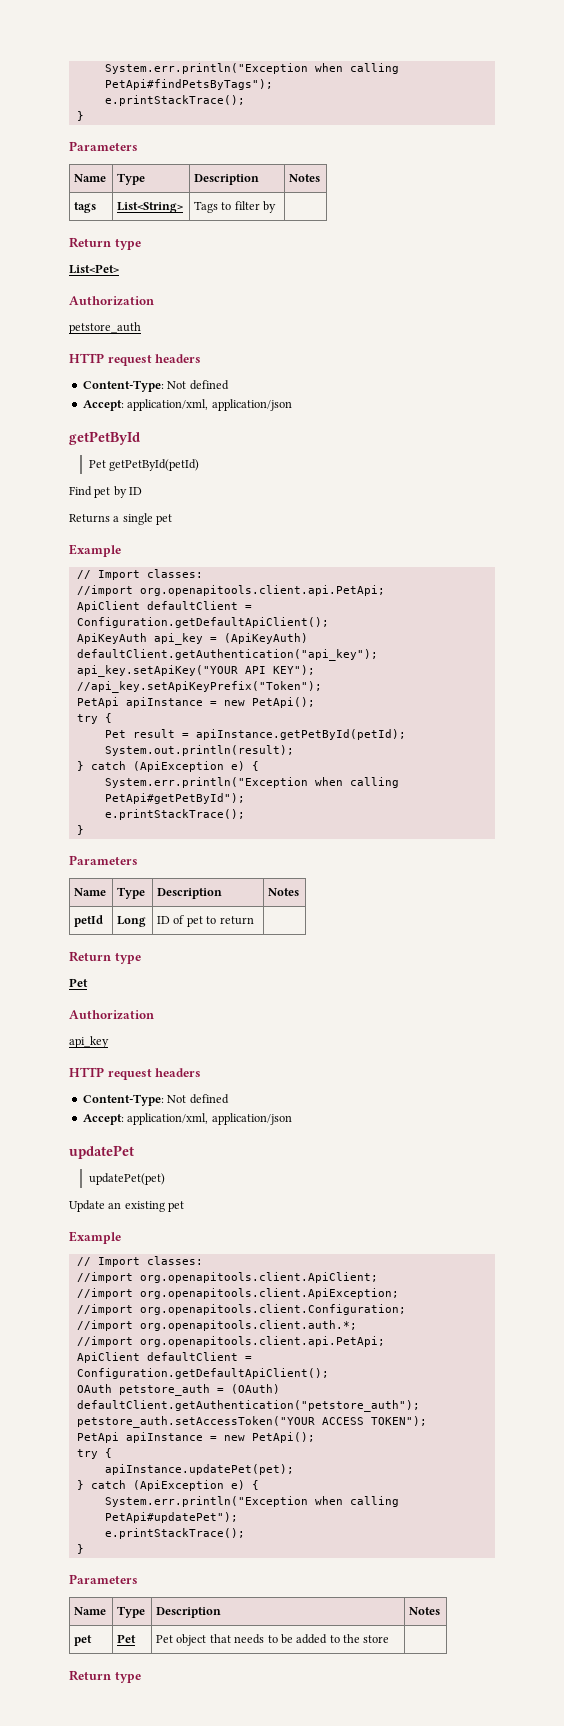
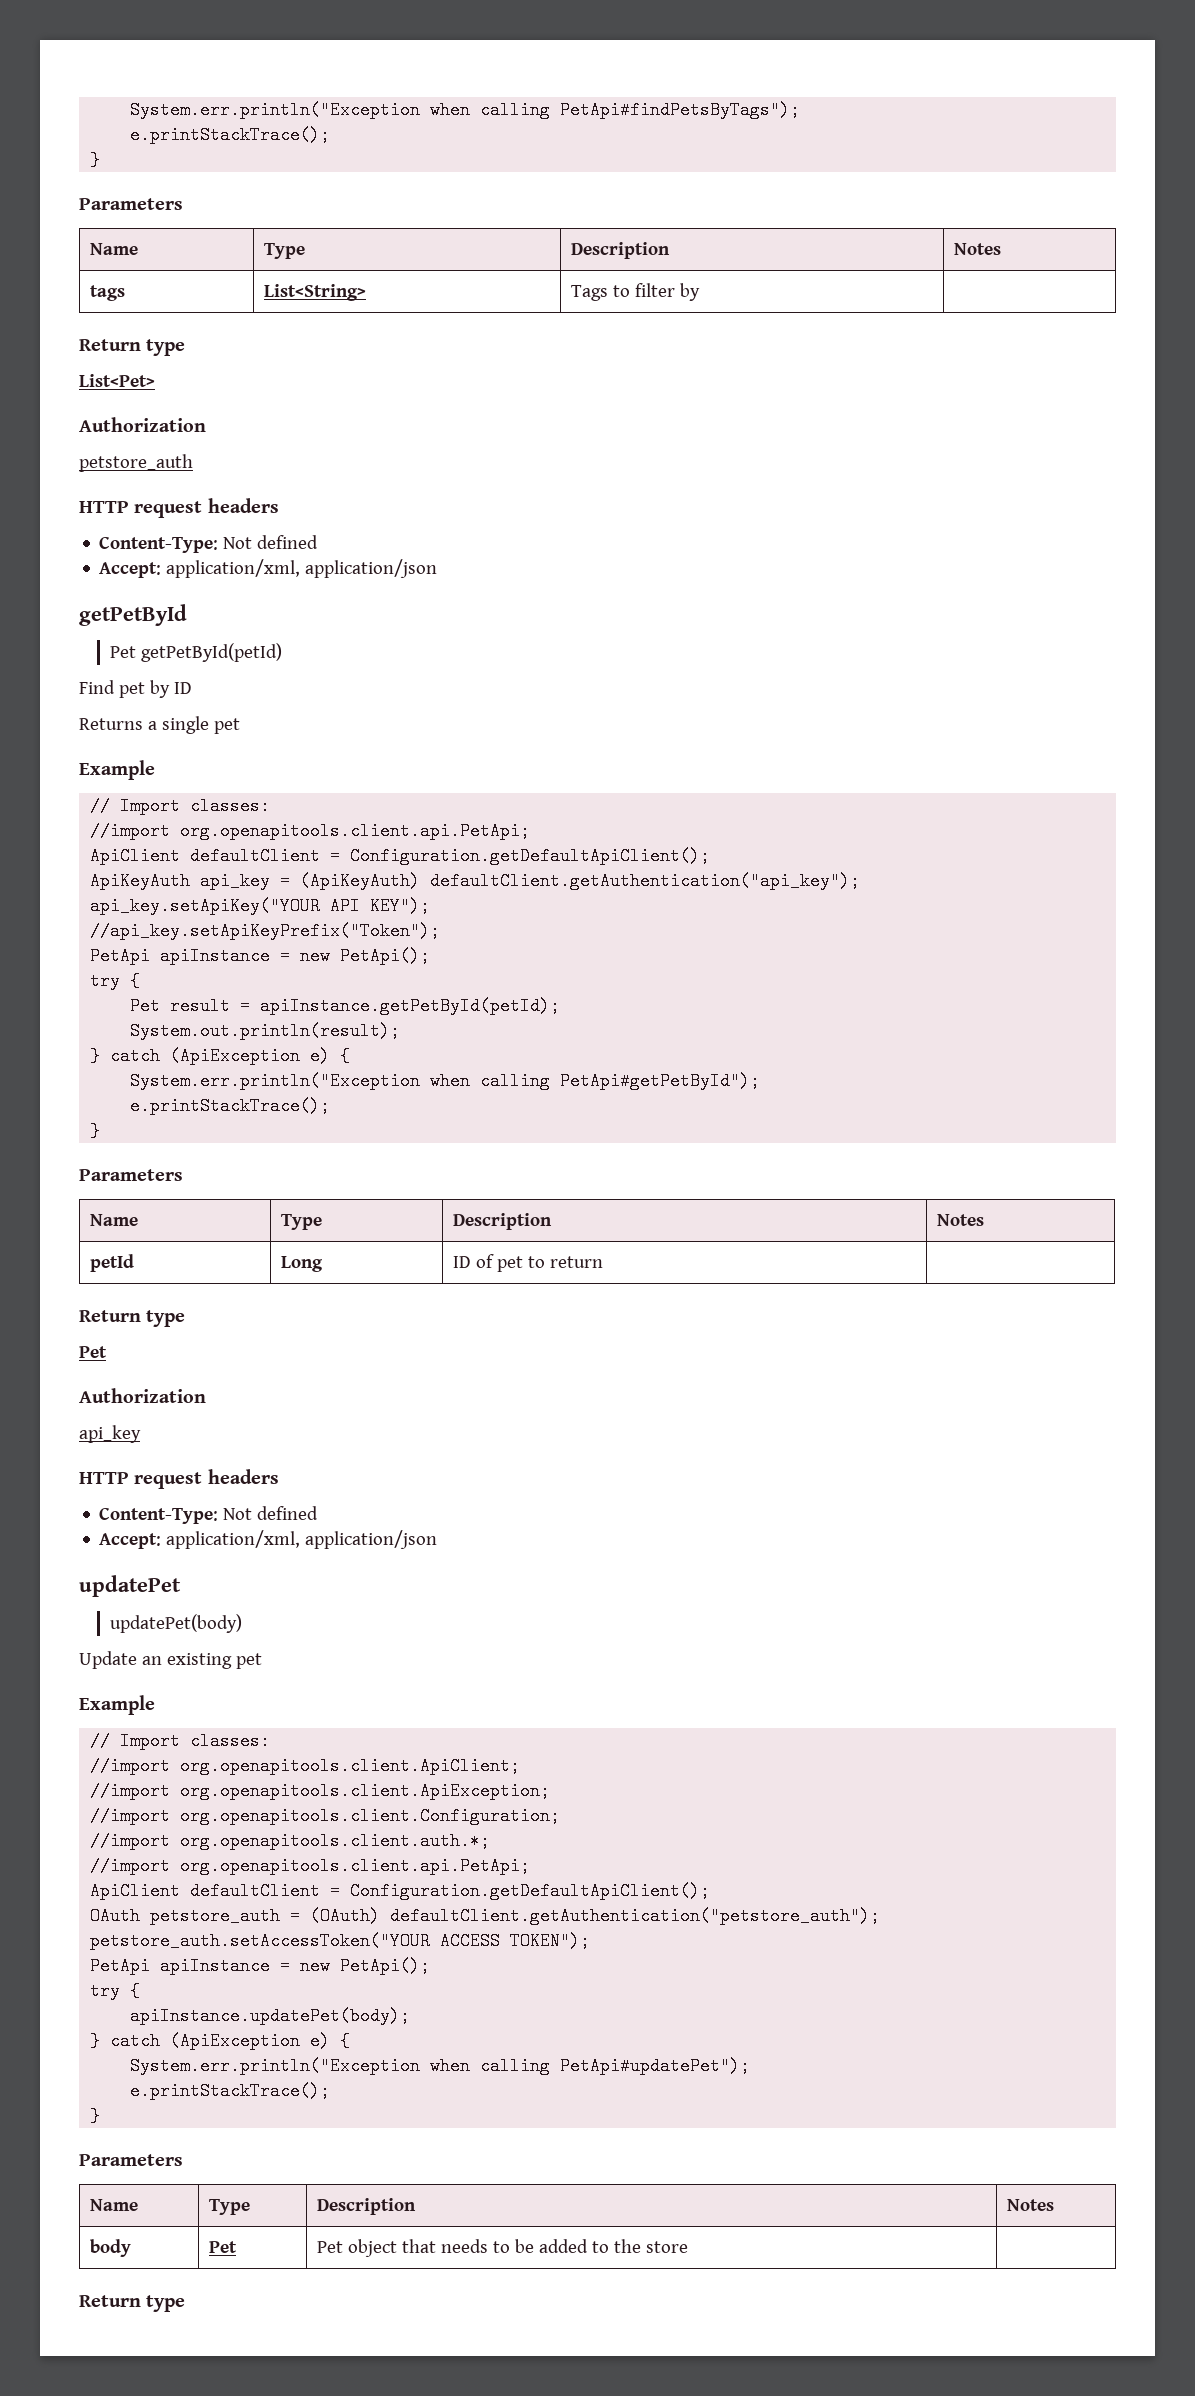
[89,1173,166,1185] updatePet(pet) -> [110,1614,243,1633] updatePet(body)
[104,1464,294,1475] apiInstance.updatePet(pet); -> [130,2007,411,2025] apiInstance.updatePet(body);
[74,1635,93,1646] pet -> [89,2239,131,2257] body

